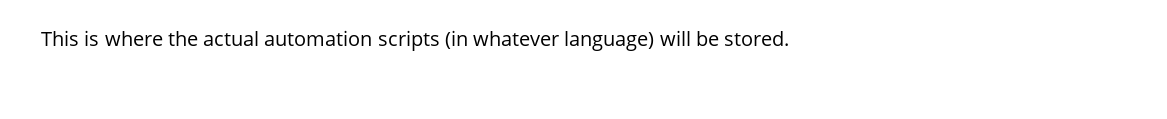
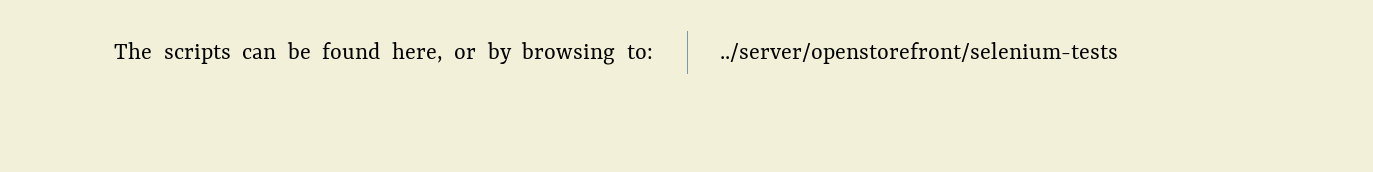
[41,30,790,51] This is where the actual automation scripts (in whatever language) will be stored. -> [114,42,1118,65] The scripts can be found here, or by browsing to: ../server/openstorefront/selenium-tests

